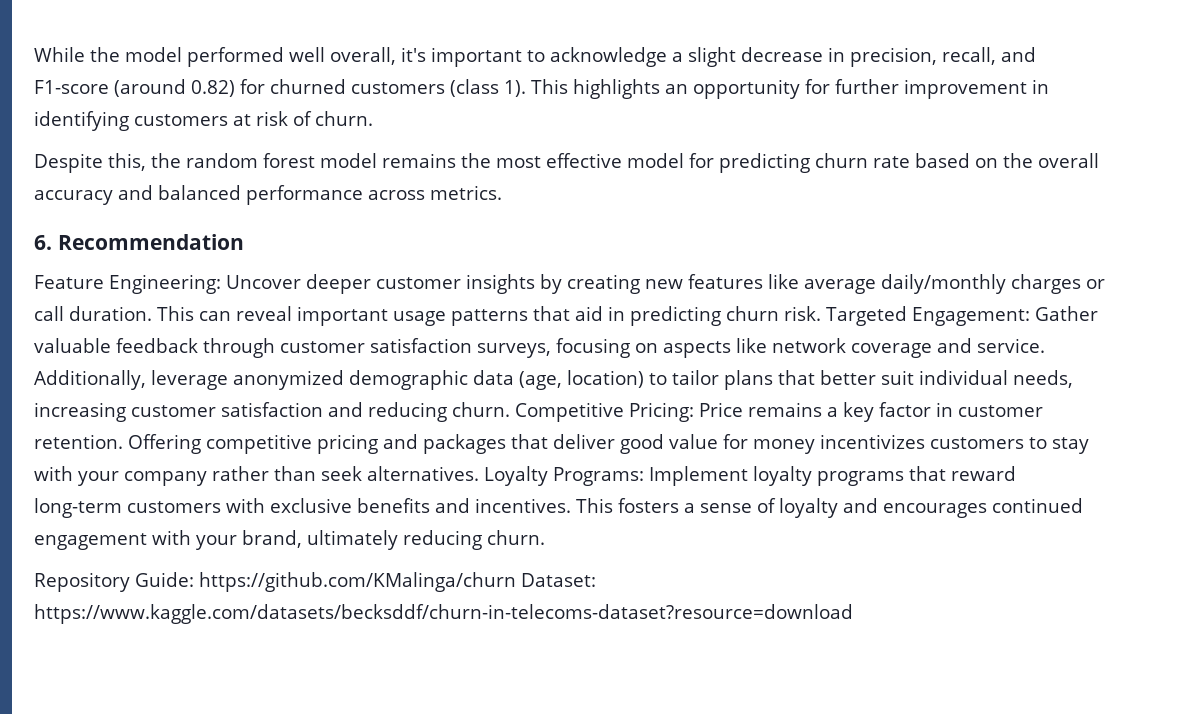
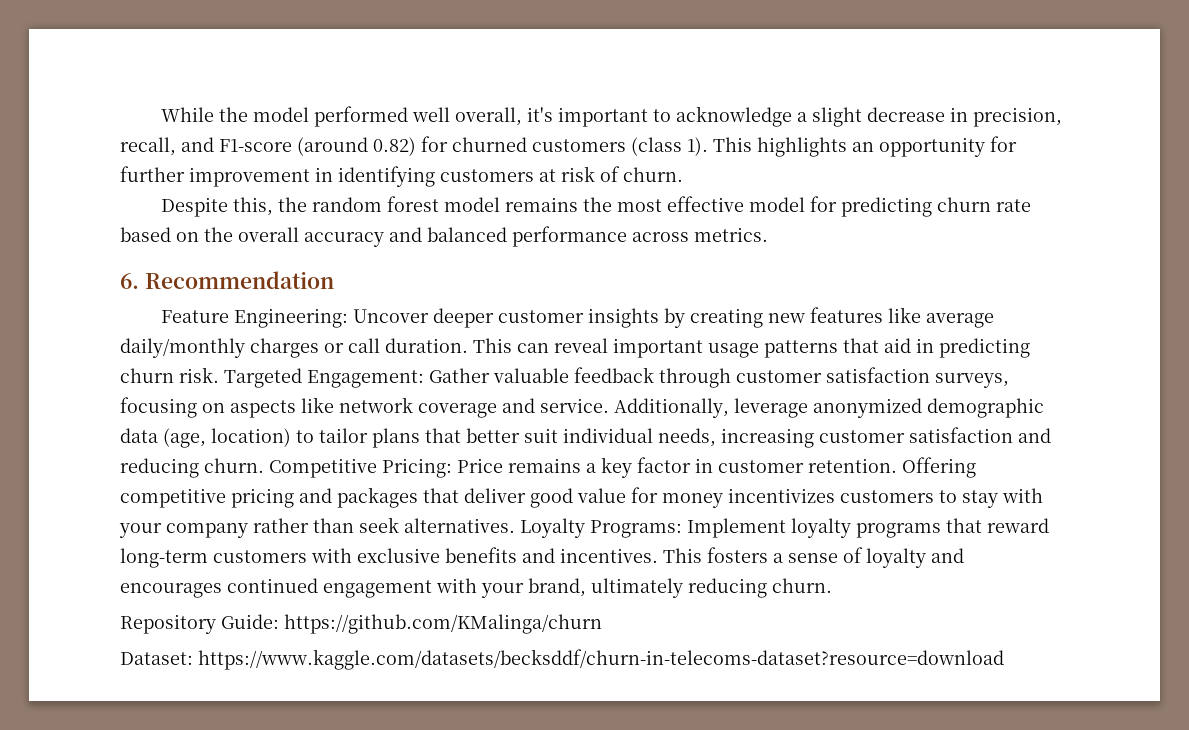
(516, 582) none -> (602, 624) //

